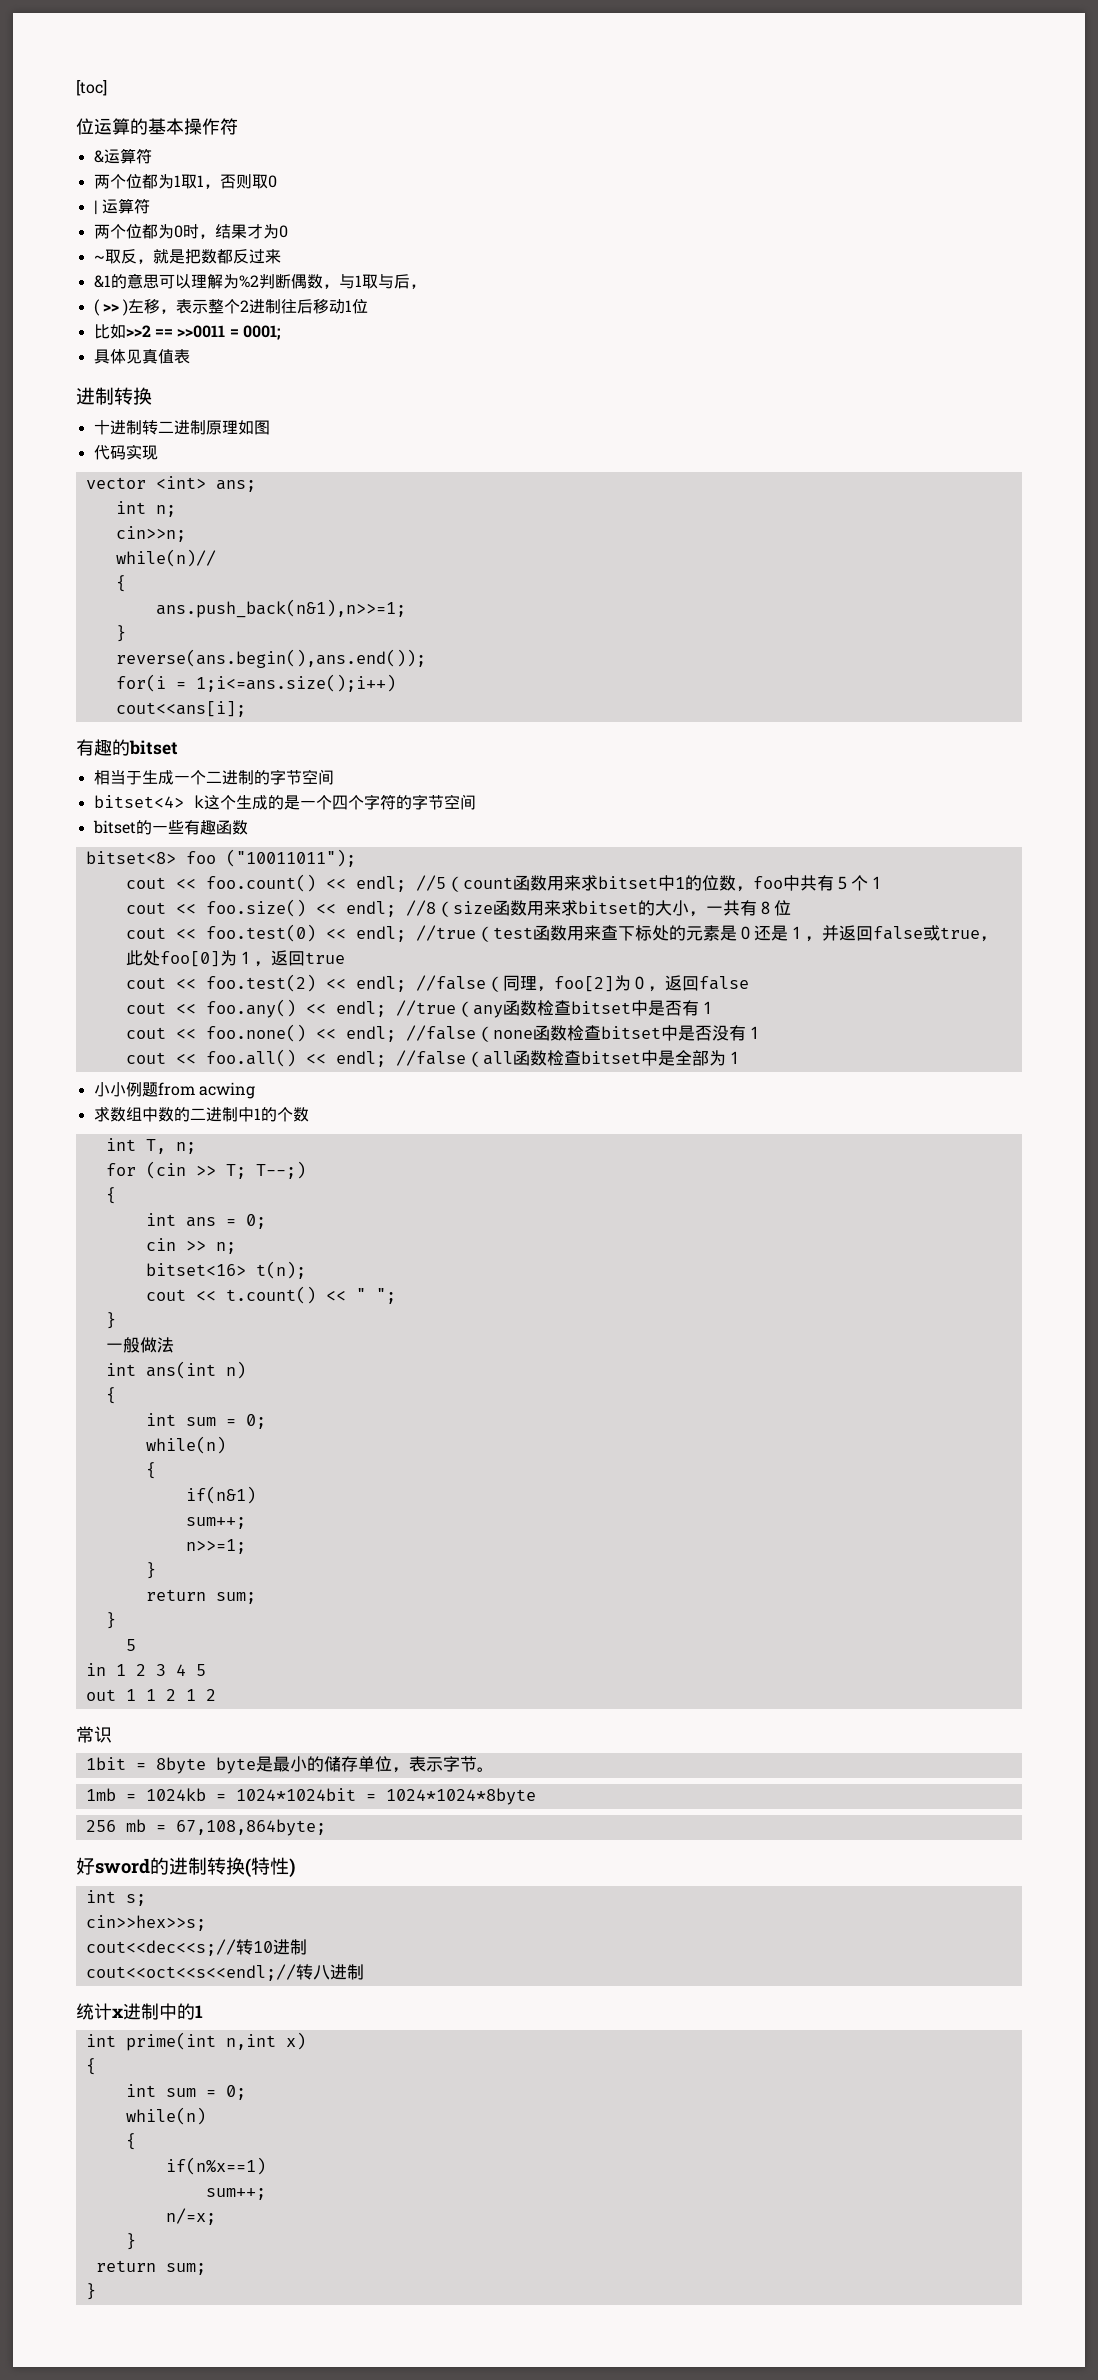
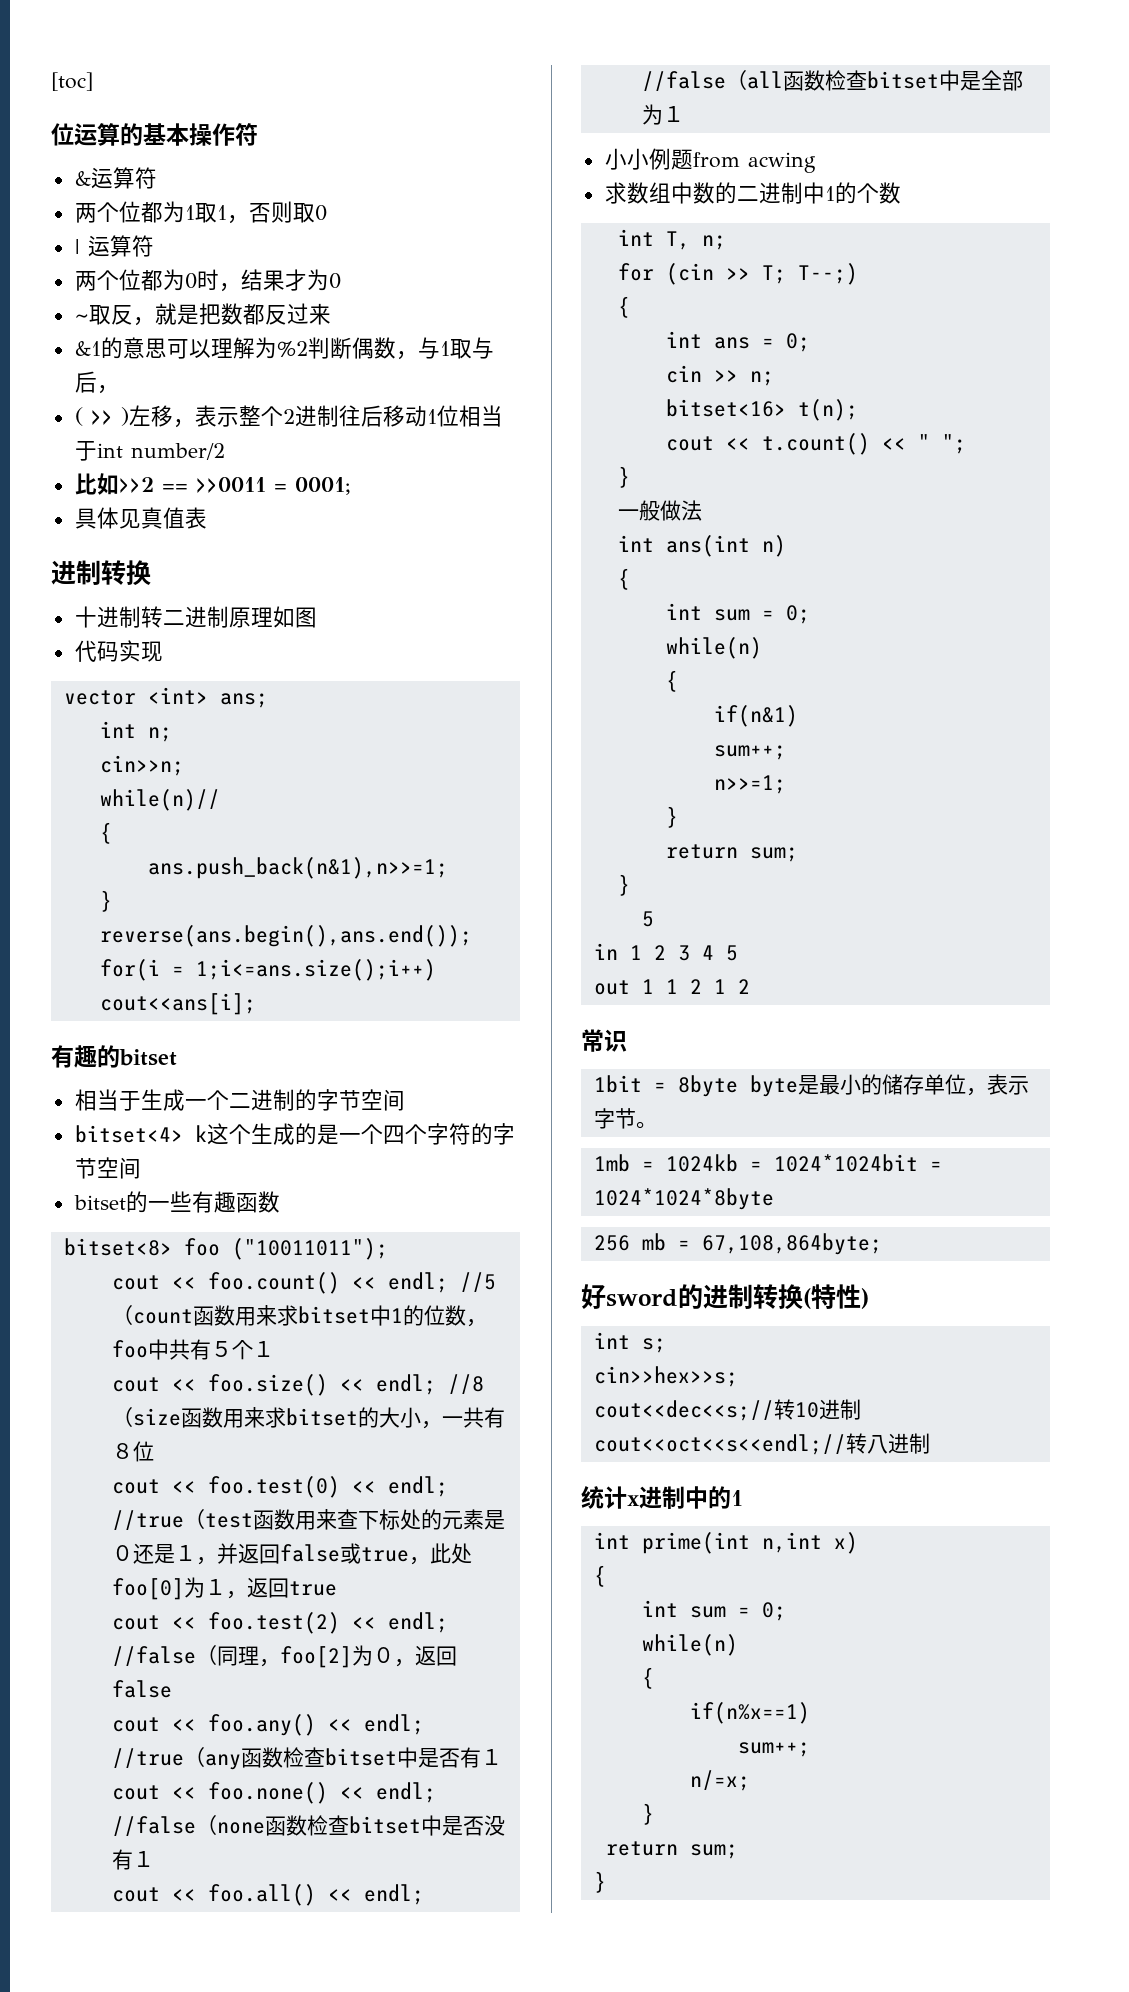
(369, 306) none -> [458,405,503,427] [74,441,225,461] 相当于int number/2

